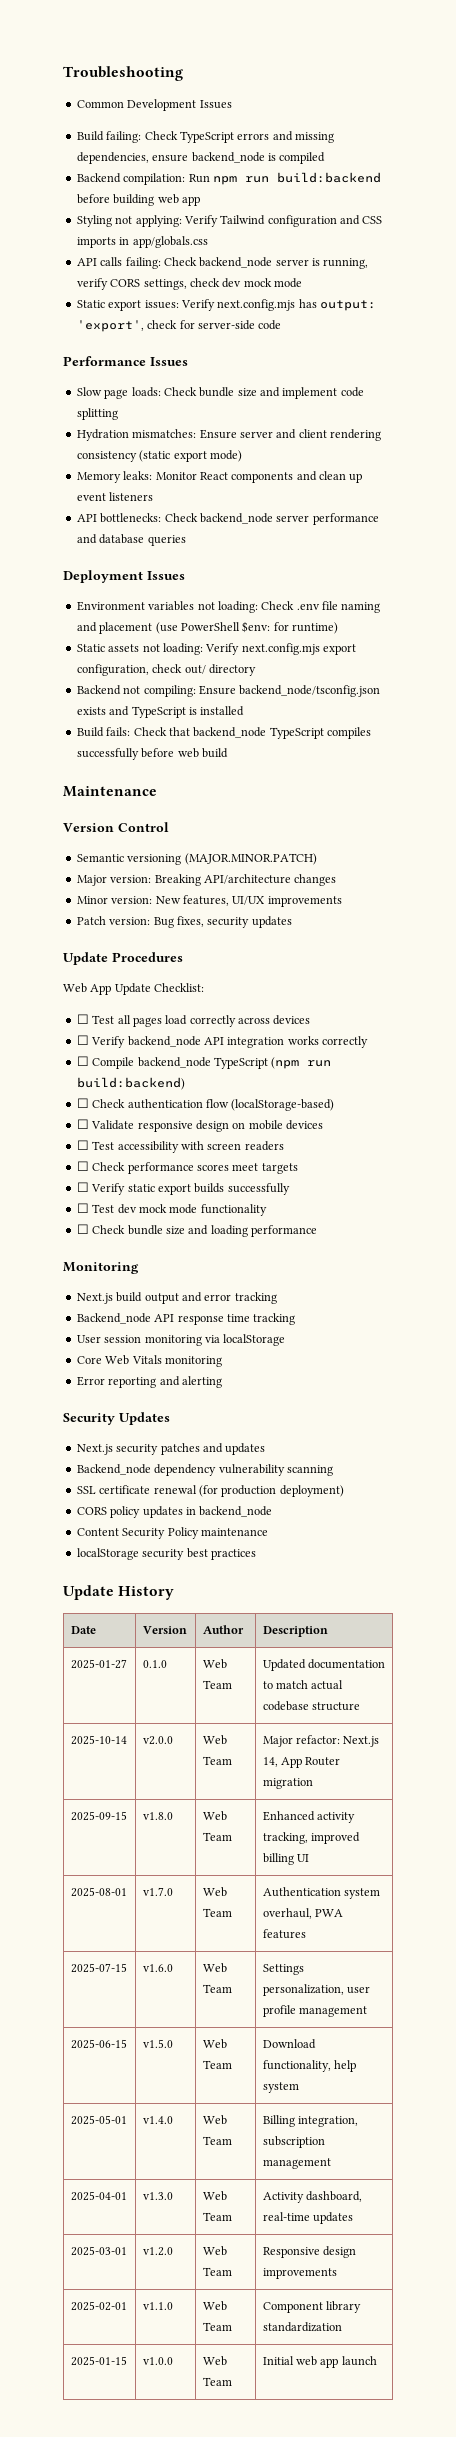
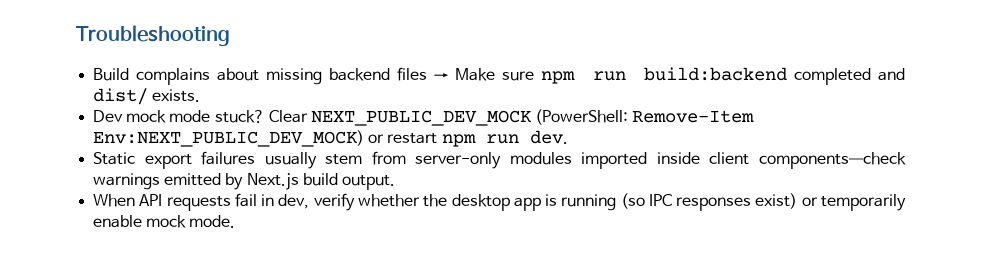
[76,99,232,111] [76,131,334,143] [76,152,326,164] [76,172,381,185] [76,194,200,206] [76,215,383,227] [76,236,208,248] [76,257,369,269] [76,278,302,290] [76,299,376,311] [76,320,282,332] [63,356,188,366] [76,387,364,399] [76,408,118,420] [76,429,381,441] [76,450,242,462] [76,471,363,483] [76,492,154,501] [76,513,379,525] [76,534,186,546] [63,570,185,583] [76,601,381,613] [76,621,338,634] [76,643,356,655] [76,664,256,676] [76,685,381,697] [76,706,245,718] [76,727,371,739] [76,748,228,760] [63,786,157,797] [63,822,169,832] [76,853,317,865] [76,874,337,886] [76,895,342,907] [76,916,292,928] [63,952,183,965] [63,983,205,995] [76,1014,311,1027] [76,1035,368,1048] [76,1056,332,1069] [76,1077,185,1090] [76,1098,335,1111] [76,1119,323,1132] [76,1140,284,1153] [76,1161,298,1174] [76,1182,290,1195] [76,1203,267,1216] [76,1224,317,1237] [63,1262,139,1274] [76,1292,277,1304] [76,1313,296,1325] [76,1334,286,1346] [76,1355,222,1367] [76,1376,222,1388] [63,1412,170,1425] [76,1443,266,1455] [76,1464,333,1476] [76,1485,344,1497] [76,1506,273,1518] [76,1527,268,1539] [76,1548,256,1560] [63,1585,175,1600] [70,1626,96,1634] [142,1626,187,1634] [202,1625,244,1634] [262,1626,328,1637] [70,1659,127,1669] [142,1660,167,1668] [202,1659,227,1669] [202,1680,232,1689] [262,1659,386,1671] [262,1680,344,1690] [262,1701,361,1711] [70,1735,127,1745] [142,1736,173,1745] [202,1735,227,1745] [202,1756,232,1765] [262,1735,380,1747] [262,1757,341,1768] [262,1778,313,1789] [70,1811,127,1821] [142,1812,173,1820] [202,1811,227,1821] [202,1832,232,1841] [262,1811,356,1823] [262,1832,361,1844] [262,1853,310,1865] [70,1887,127,1897] [142,1887,173,1896] [202,1887,227,1897] [202,1908,232,1917] [262,1887,381,1899] [262,1908,344,1919] [262,1929,306,1939] [70,1963,127,1973] [142,1964,173,1972] [202,1963,227,1973] [202,1984,232,1993] [262,1964,304,1975] [262,1984,371,1996] [262,2005,368,2017] [70,2039,127,2049] [142,2039,173,2048] [202,2039,227,2049] [202,2060,232,2069] [262,2039,316,2049] [262,2060,357,2072] [262,2082,299,2093] [70,2115,127,2125] [142,2116,173,2124] [202,2115,227,2125] [202,2136,232,2145] [262,2115,359,2127] [262,2136,325,2148] [262,2158,331,2169] [70,2191,127,2201] [142,2192,173,2200] [202,2191,227,2201] [202,2212,232,2221] [262,2191,363,2203] [262,2212,354,2224] [70,2246,127,2256] [142,2247,173,2256] [202,2246,227,2256] [202,2267,232,2276] [262,2246,357,2258] [262,2268,337,2279] [70,2301,127,2311] [142,2302,173,2310] [202,2301,227,2311] [202,2322,232,2331] [262,2301,362,2313] [262,2322,342,2332] [70,2356,127,2366] [142,2357,173,2365] [202,2356,227,2366] [202,2377,232,2386] [262,2356,377,2368] Common Development Issues // Build failing: Check TypeScript errors and missing dependencies, ensure backend_node is compiled // Backend compilation: Run npm run build:backend before building web app // Styling not applying: Verify Tailwind configuration and CSS imports in app/globals.css // API calls failing: Check backend_node server is running, verify CORS settings, check dev mock mode // Static export issues: Verify next.config.mjs has output: 'export', check for server-side code // Performance Issues // Slow page loads: Check bundle size and implement code splitting // Hydration mismatches: Ensure server and client rendering consistency (static export mode) // Memory leaks: Monitor React components and clean up event listeners // API bottlenecks: Check backend_node server performance and database queries // Deployment Issues // Environment variables not loading: Check .env file naming and placement (use PowerShell $env: for runtime) // Static assets not loading: Verify next.config.mjs export configuration, check out/ directory // Backend not compiling: Ensure backend_node/tsconfig.json exists and TypeScript is installed // Build fails: Check that backend_node TypeScript compiles successfully before web build // Maintenance // Version Control // Semantic versioning (MAJOR.MINOR.PATCH) // Major version: Breaking API/architecture changes // Minor version: New features, UI/UX improvements // Patch version: Bug fixes, security updates // Update Procedures // Web App Update Checklist: // ☐ Test all pages load correctly across devices // ☐ Verify backend_node API integration works correctly // ☐ Compile backend_node TypeScript (npm run build:backend) // ☐ Check authentication flow (localStorage-based) // ☐ Validate responsive design on mobile devices // ☐ Test accessibility with screen readers // ☐ Check performance scores meet targets // ☐ Verify static export builds successfully // ☐ Test dev mock mode functionality // ☐ Check bundle size and loading performance // Monitoring // Next.js build output and error tracking // Backend_node API response time tracking // User session monitoring via localStorage // Core Web Vitals monitoring // Error reporting and alerting // Security Updates // Next.js security patches and updates // Backend_node dependency vulnerability scanning // SSL certificate renewal (for production deployment) // CORS policy updates in backend_node // Content Security Policy maintenance // localStorage security best practices // Update History // Date | Version | Author | Description // 2025-01-27 | 0.1.0 | Web Team | Updated documentation to match actual codebase structure // 2025-10-14 | v2.0.0 | Web Team | Major refactor: Next.js 14, App Router migration // 2025-09-15 | v1.8.0 | Web Team | Enhanced activity tracking, improved billing UI // 2025-08-01 | v1.7.0 | Web Team | Authentication system overhaul, PWA features // 2025-07-15 | v1.6.0 | Web Team | Settings personalization, user profile management // 2025-06-15 | v1.5.0 | Web Team | Download functionality, help system // 2025-05-01 | v1.4.0 | Web Team | Billing integration, subscription management // 2025-04-01 | v1.3.0 | Web Team | Activity dashboard, real-time updates // 2025-03-01 | v1.2.0 | Web Team | Responsive design improvements // 2025-02-01 | v1.1.0 | Web Team | Component library standardization // 2025-01-15 | v1.0.0 | Web Team | Initial web app launch -> [93,67,905,85] [93,88,201,105] [93,109,755,126] [93,130,568,147] [93,151,906,169] [93,173,395,190] [93,193,906,211] [93,215,236,228] Build complains about missing backend files → Make sure npm run build:backend completed and dist/ exists. // Dev mock mode stuck? Clear NEXT_PUBLIC_DEV_MOCK (PowerShell: Remove-Item Env:NEXT_PUBLIC_DEV_MOCK) or restart npm run dev. // Static export failures usually stem from server-only modules imported inside client components—check warnings emitted by Next.js build output. // When API requests fail in dev, verify whether the desktop app is running (so IPC responses exist) or temporarily enable mock mode.

